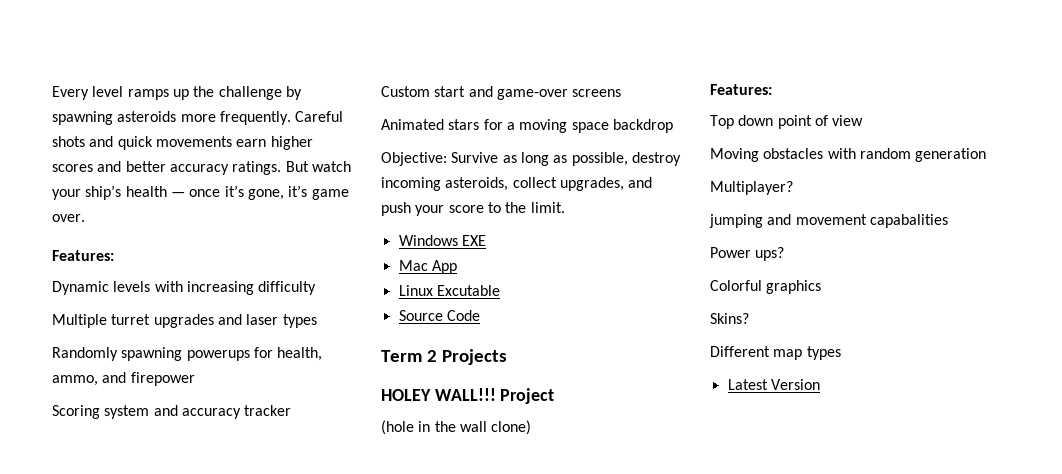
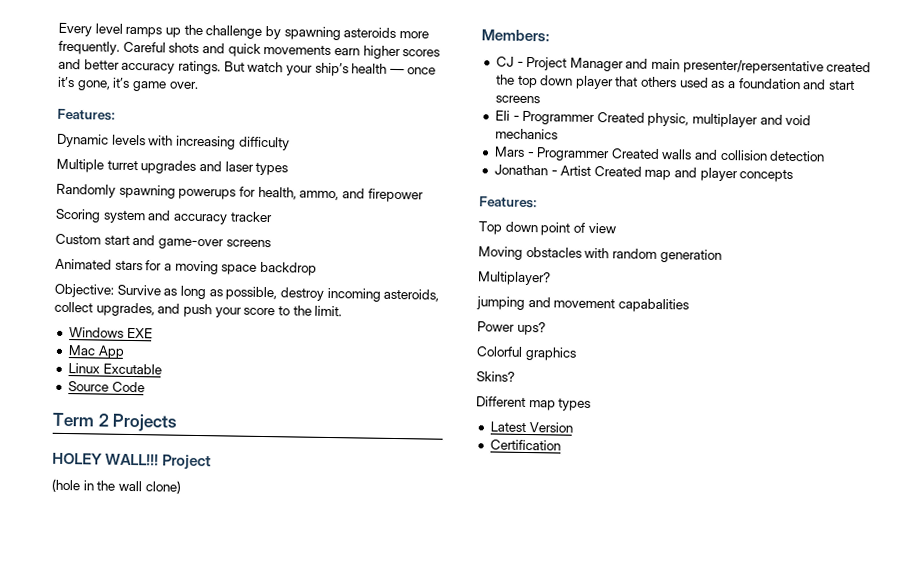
(532, 427) none -> [481,29,550,42] [495,56,872,75] [495,74,855,90] [494,95,540,104] [494,110,812,128] [494,128,558,140] [493,146,826,162] [493,164,794,183] // Members: // CJ - Project Manager and main presenter/repersentative created the top down player that others used as a foundation and start screens // Eli - Programmer Created physic, multiplayer and void mechanics // Mars - Programmer Created walls and collision detection // Jonathan - Artist Created map and player concepts
(820, 384) none -> [489,439,561,451] // Certification

